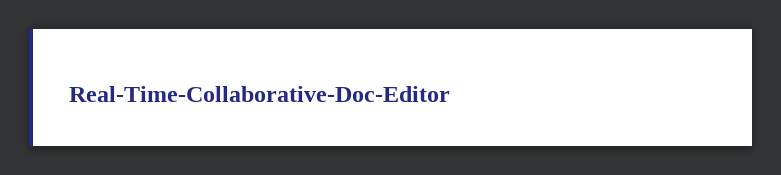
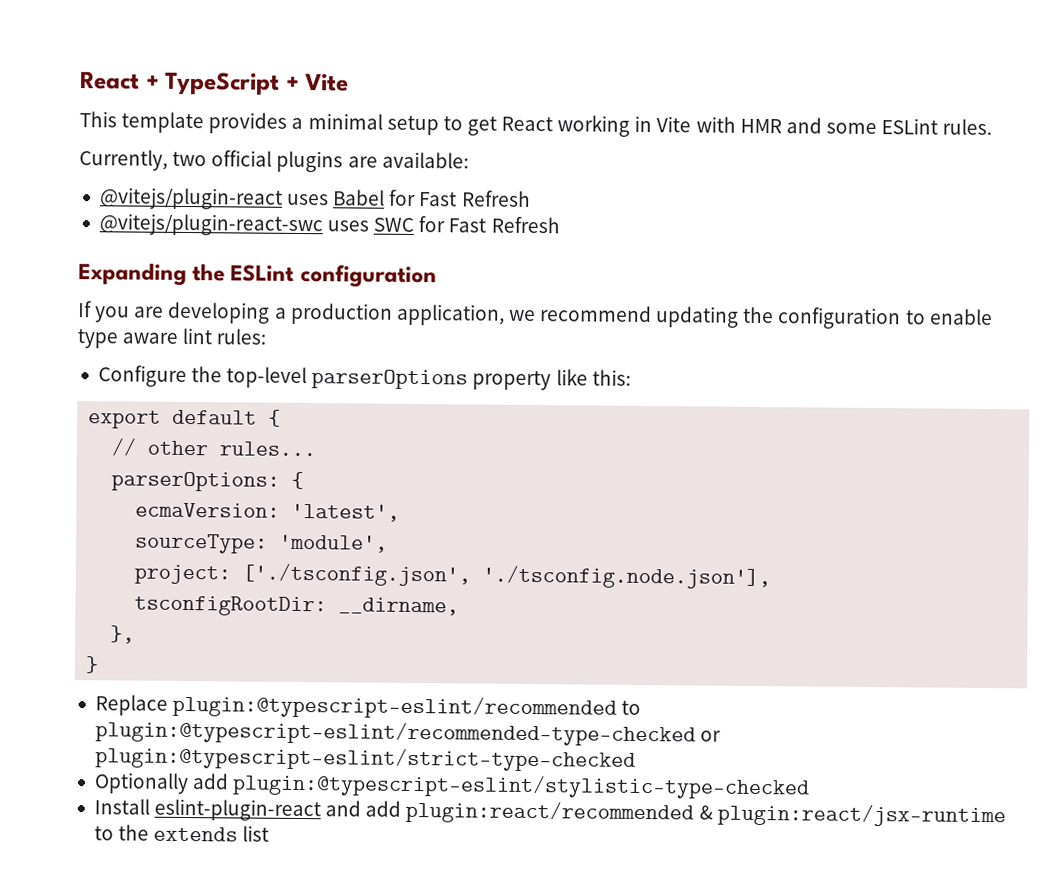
[69,86,450,102] Real-Time-Collaborative-Doc-Editor -> [80,71,350,96] [79,111,993,137] [79,149,469,173] [99,187,531,210] [98,213,560,237] [78,263,437,289] [78,301,993,330] [77,327,267,349] [97,365,631,391] [88,409,282,429] [111,438,317,457] [111,471,305,492] [135,502,401,522] [135,533,389,554] [134,563,772,590] [134,595,460,617] [110,625,136,644] [85,656,100,674] [94,694,642,720] [94,720,722,747] [94,746,636,772] [93,772,811,800] [93,798,1006,828] [93,824,270,842] React + TypeScript + Vite // This template provides a minimal setup to get React working in Vite with HMR and some ESLint rules. // Currently, two official plugins are available: // @vitejs/plugin-react uses Babel for Fast Refresh // @vitejs/plugin-react-swc uses SWC for Fast Refresh // Expanding the ESLint configuration // If you are developing a production application, we recommend updating the configuration to enable type aware lint rules: // Configure the top-level parserOptions property like this: // export default { // // other rules... // parserOptions: { // ecmaVersion: 'latest', // sourceType: 'module', // project: ['./tsconfig.json', './tsconfig.node.json'], // tsconfigRootDir: __dirname, // }, // } // Replace plugin:@typescript-eslint/recommended to plugin:@typescript-eslint/recommended-type-checked or plugin:@typescript-eslint/strict-type-checked // Optionally add plugin:@typescript-eslint/stylistic-type-checked // Install eslint-plugin-react and add plugin:react/recommended & plugin:react/jsx-runtime to the extends list

